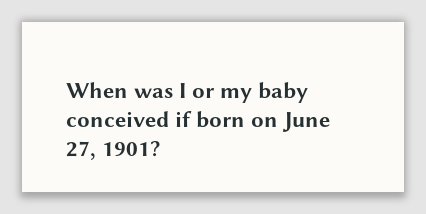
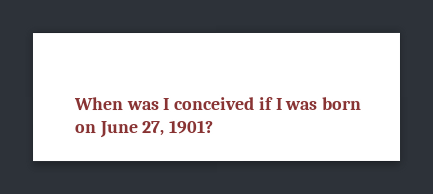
[192,82,309,103] [66,111,193,127] or my baby conceived if -> [174,96,319,111] conceived if I was

